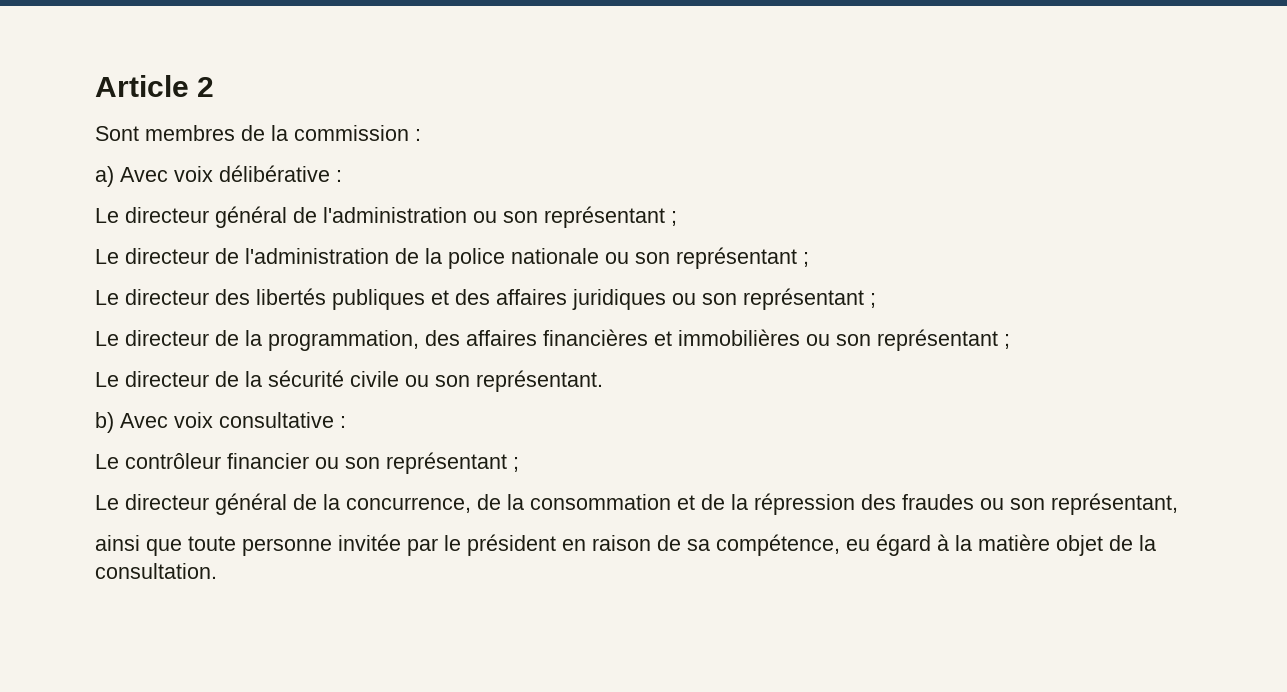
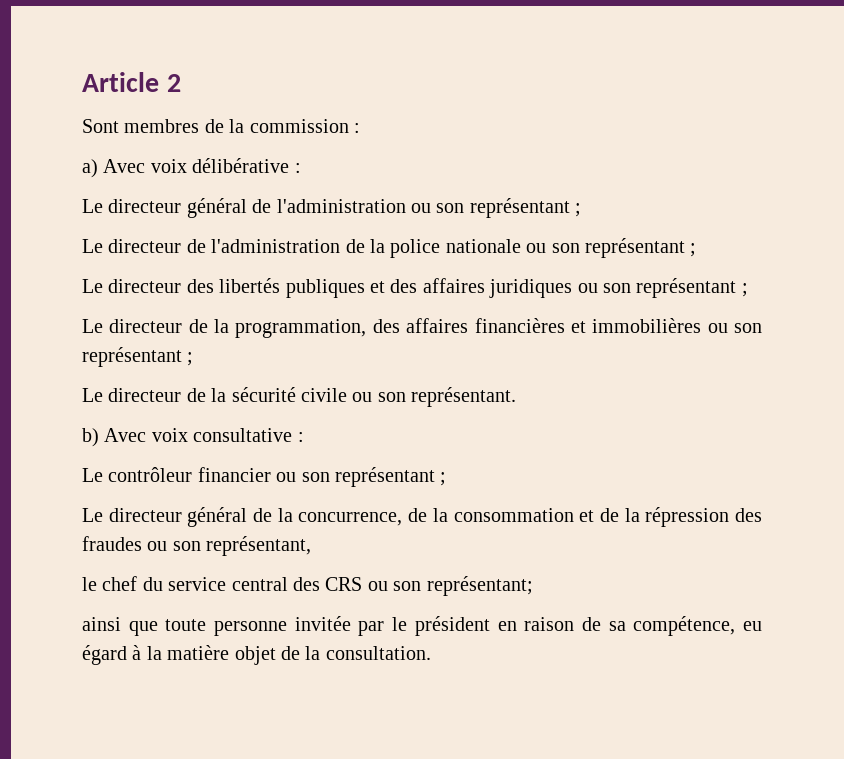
(1178, 504) none -> [82,576,533,596] // le chef du service central des CRS ou son représentant;

